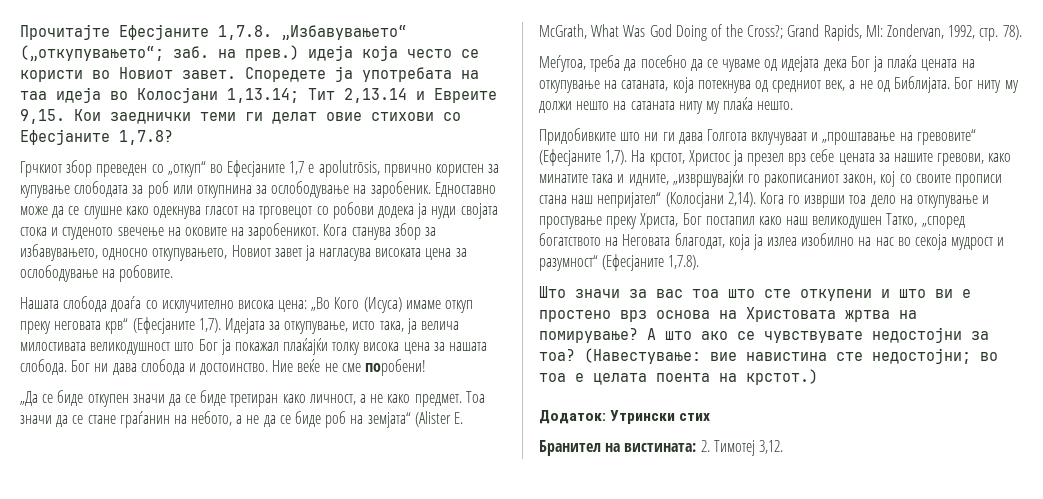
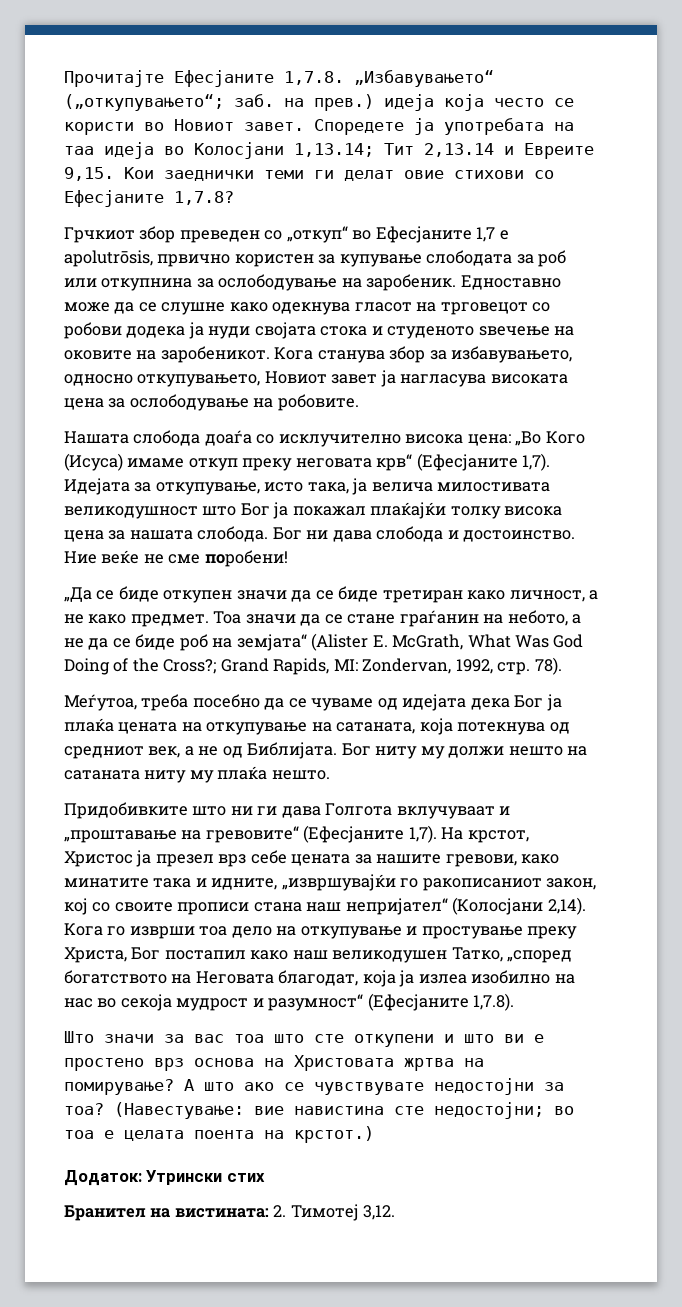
[624,59,637,71] да -> (189, 702) none

